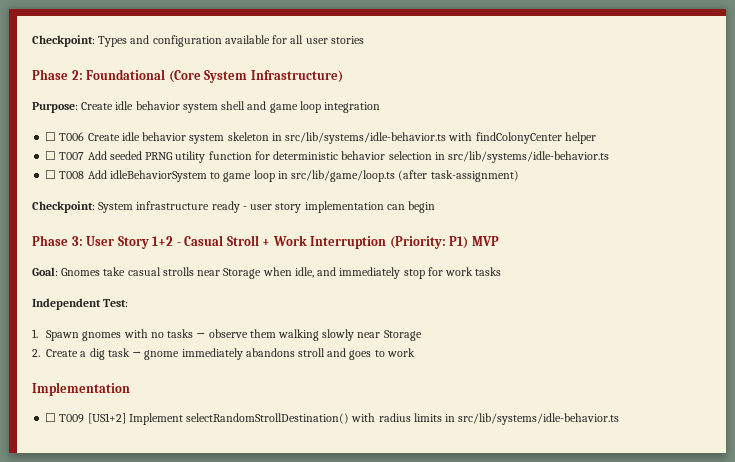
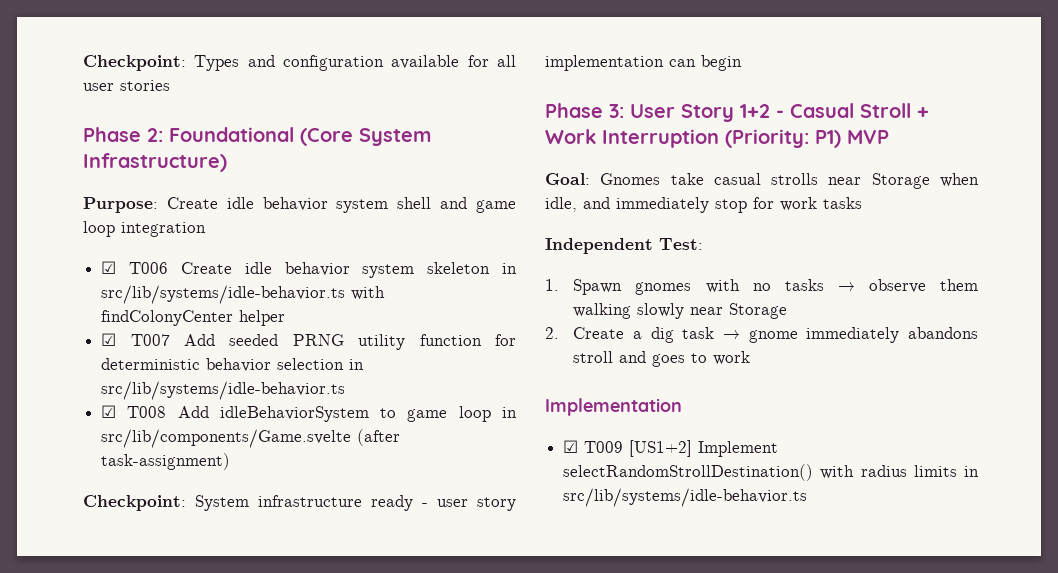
[45,132,57,141] ☐ -> [101,261,117,274] ☑
[45,151,57,160] ☐ -> [101,333,117,346] ☑
[45,170,57,179] ☐ -> [101,405,117,418] ☑
[291,170,396,182] src/lib/game/loop.ts -> [101,429,352,448] src/lib/components/Game.svelte
[45,413,57,422] ☐ -> [563,440,579,453] ☑

